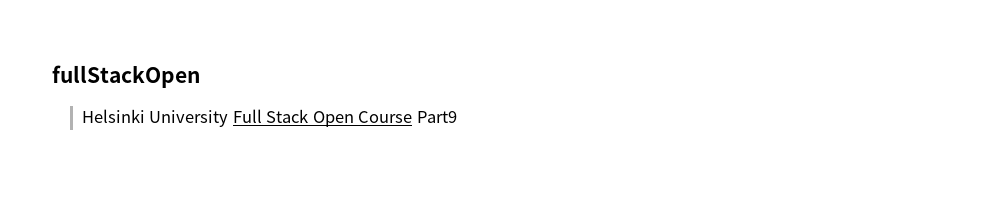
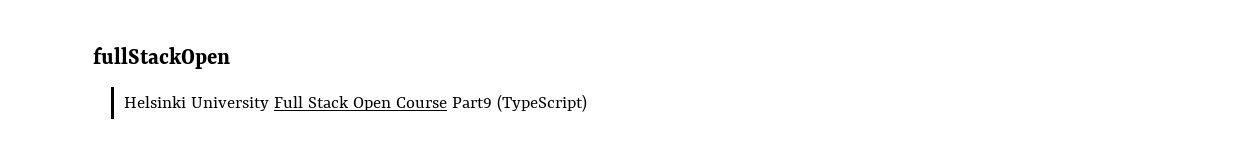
(457, 117) none -> [496,94,587,112] (TypeScript)

